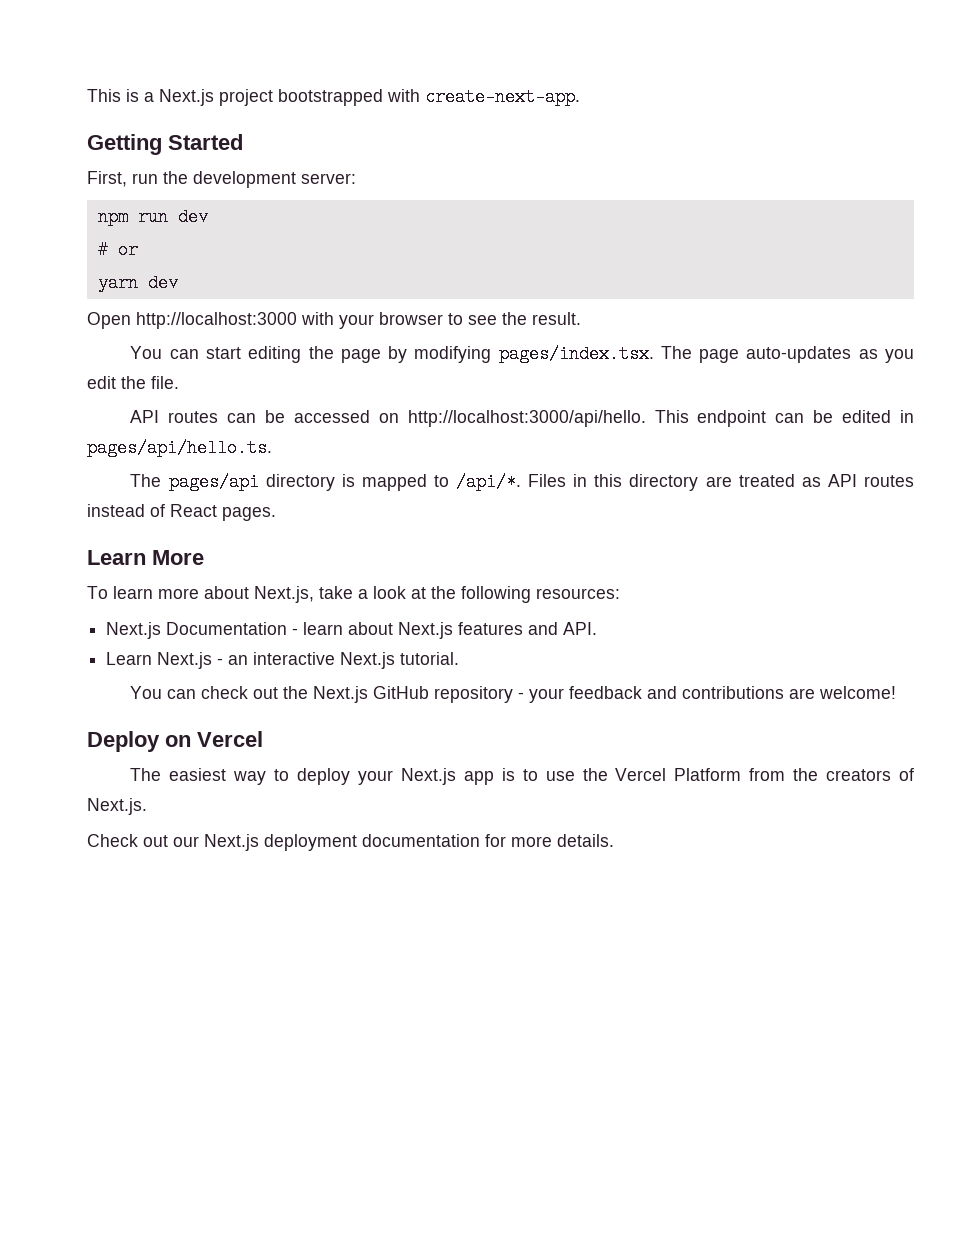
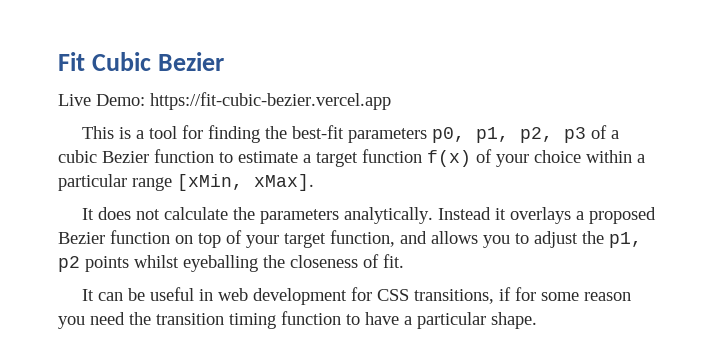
[87,88,580,106] [87,134,243,155] [87,171,356,188] [97,208,208,226] [97,241,138,259] [97,274,178,292] [87,312,581,329] [130,345,915,363] [87,376,179,389] [130,410,914,427] [87,439,272,457] [130,473,914,491] [87,504,276,521] [87,550,204,565] [87,586,620,603] [106,622,598,639] [106,652,460,669] [130,686,897,703] [87,731,263,752] [130,768,915,785] [87,798,147,815] [87,834,614,851] This is a Next.js project bootstrapped with create-next-app. // Getting Started // First, run the development server: // npm run dev // # or // yarn dev // Open http://localhost:3000 with your browser to see the result. // You can start editing the page by modifying pages/index.tsx. The page auto-updates as you edit the file. // API routes can be accessed on http://localhost:3000/api/hello. This endpoint can be edited in pages/api/hello.ts. // The pages/api directory is mapped to /api/*. Files in this directory are treated as API routes instead of React pages. // Learn More // To learn more about Next.js, take a look at the following resources: // Next.js Documentation - learn about Next.js features and API. // Learn Next.js - an interactive Next.js tutorial. // You can check out the Next.js GitHub repository - your feedback and contributions are welcome! // Deploy on Vercel // The easiest way to deploy your Next.js app is to use the Vercel Platform from the creators of Next.js. // Check out our Next.js deployment documentation for more details. -> [58,52,225,71] [58,92,391,110] [82,125,620,143] [58,149,645,167] [58,174,314,191] [82,207,657,224] [58,230,642,248] [58,254,404,272] [82,287,632,305] [58,311,537,329] Fit Cubic Bezier // Live Demo: https://fit-cubic-bezier.vercel.app // This is a tool for finding the best-fit parameters p0, p1, p2, p3 of a cubic Bezier function to estimate a target function f(x) of your choice within a particular range [xMin, xMax]. // It does not calculate the parameters analytically. Instead it overlays a proposed Bezier function on top of your target function, and allows you to adjust the p1, p2 points whilst eyeballing the closeness of fit. // It can be useful in web development for CSS transitions, if for some reason you need the transition timing function to have a particular shape.

